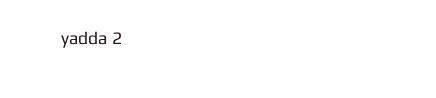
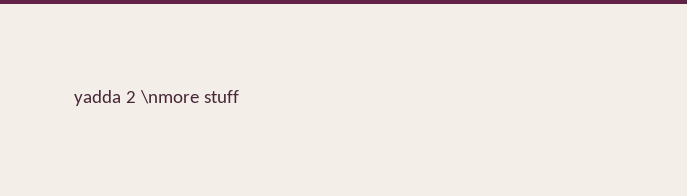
(122, 38) none -> [139,90,239,104] \nmore stuff

